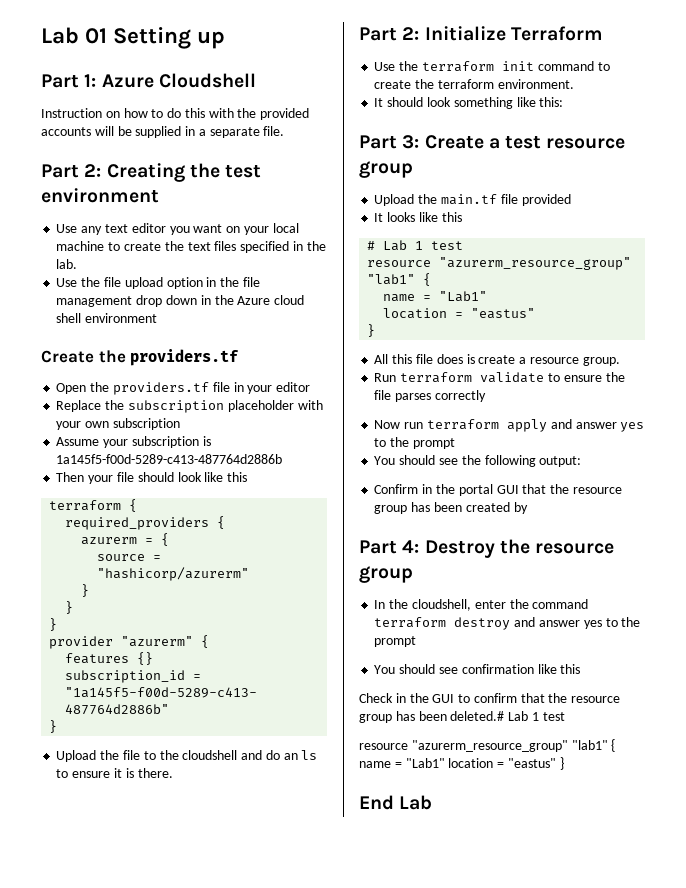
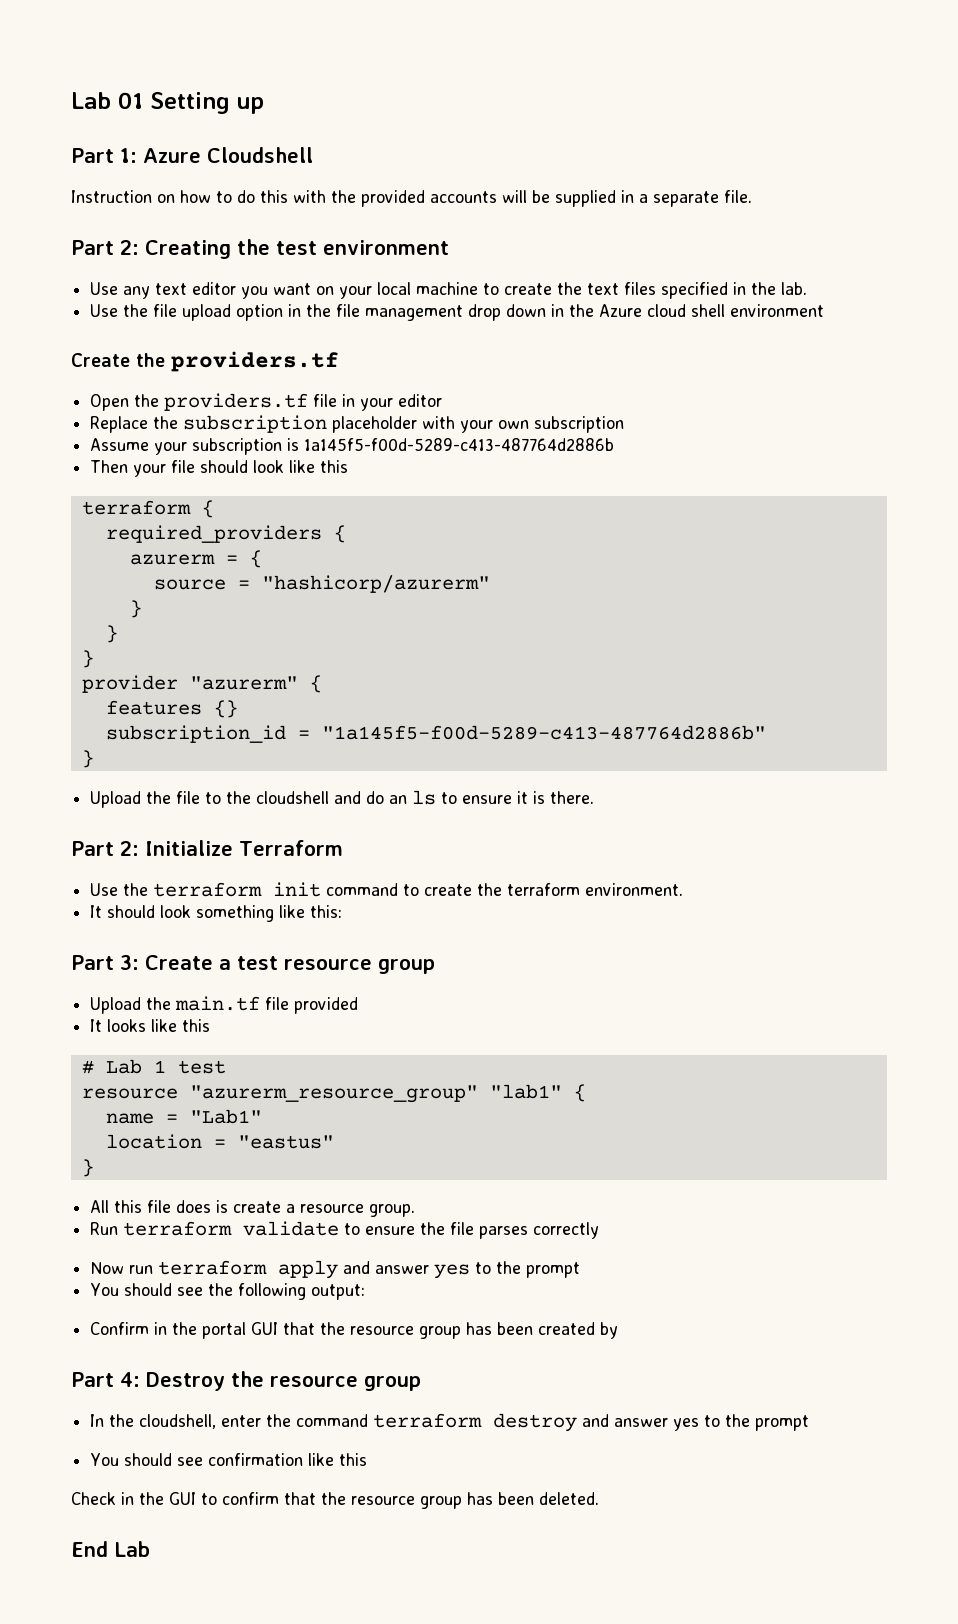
[450,711,565,721] [359,739,616,752] [359,757,564,770] deleted.# Lab 1 test // resource "azurerm_resource_group" "lab1" { name = "Lab1" location = "eastus" } -> [539,1492,599,1505] deleted.

